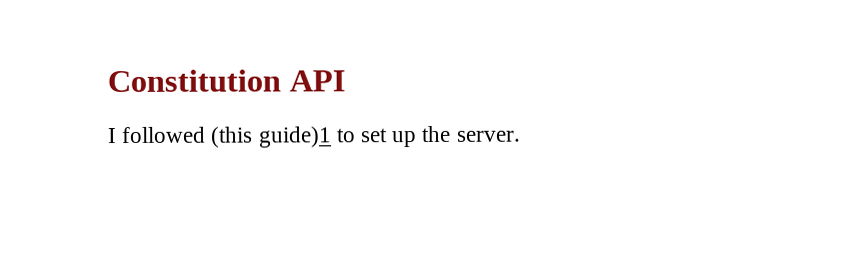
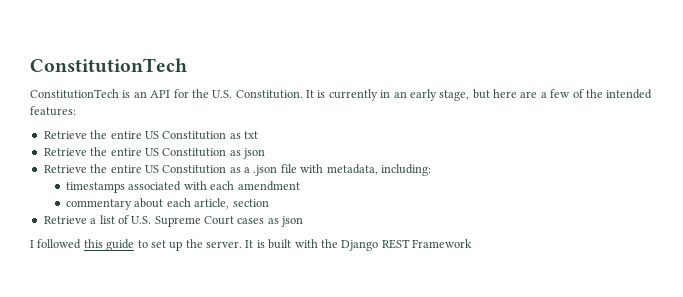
[107,69,346,93] Constitution API -> [30,58,187,73] [30,89,653,101] [30,106,76,116] [43,130,258,140] [43,147,265,159] [43,164,431,176] [66,181,300,193] [66,198,269,210] [43,215,304,227] ConstitutionTech // ConstitutionTech is an API for the U.S. Constitution. It is currently in an early stage, but here are a few of the intended features: // Retrieve the entire US Constitution as txt // Retrieve the entire US Constitution as json // Retrieve the entire US Constitution as a .json file with metadata, including: // timestamps associated with each amendment // commentary about each article, section // Retrieve a list of U.S. Supreme Court cases as json
[210,126,332,148] (this guide)1 -> [83,239,135,251] this guide
(521, 136) none -> [245,239,472,251] It is built with the Django REST Framework

